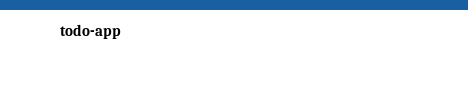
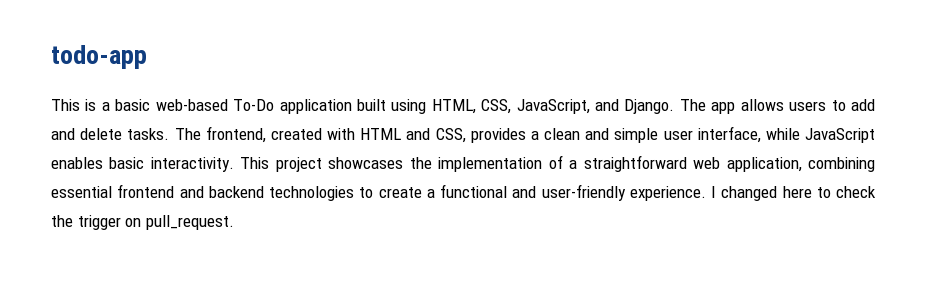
(121, 31) none -> [51,99,876,114] [51,126,875,143] [51,155,875,172] [51,184,876,201] [51,215,234,230] // This is a basic web-based To-Do application built using HTML, CSS, JavaScript, and Django. The app allows users to add and delete tasks. The frontend, created with HTML and CSS, provides a clean and simple user interface, while JavaScript enables basic interactivity. This project showcases the implementation of a straightforward web application, combining essential frontend and backend technologies to create a functional and user-friendly experience. I changed here to check the trigger on pull_request.

